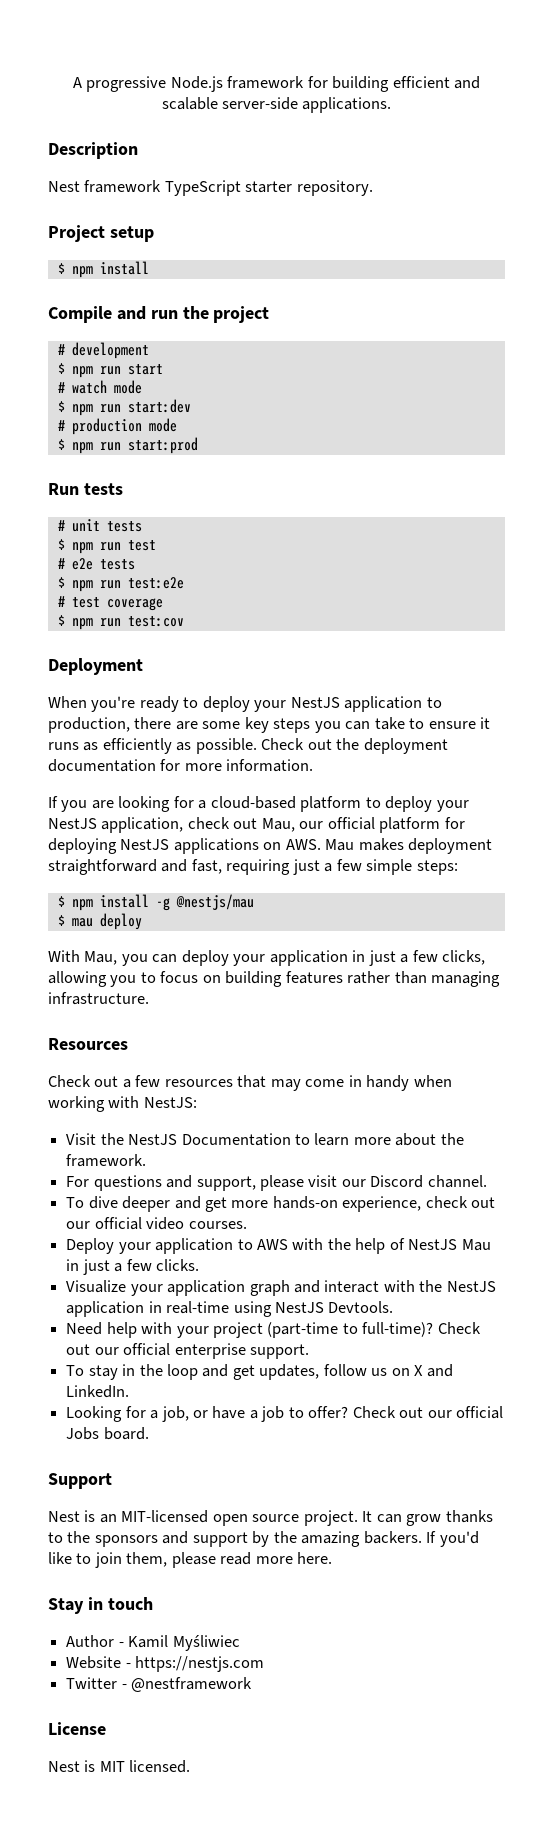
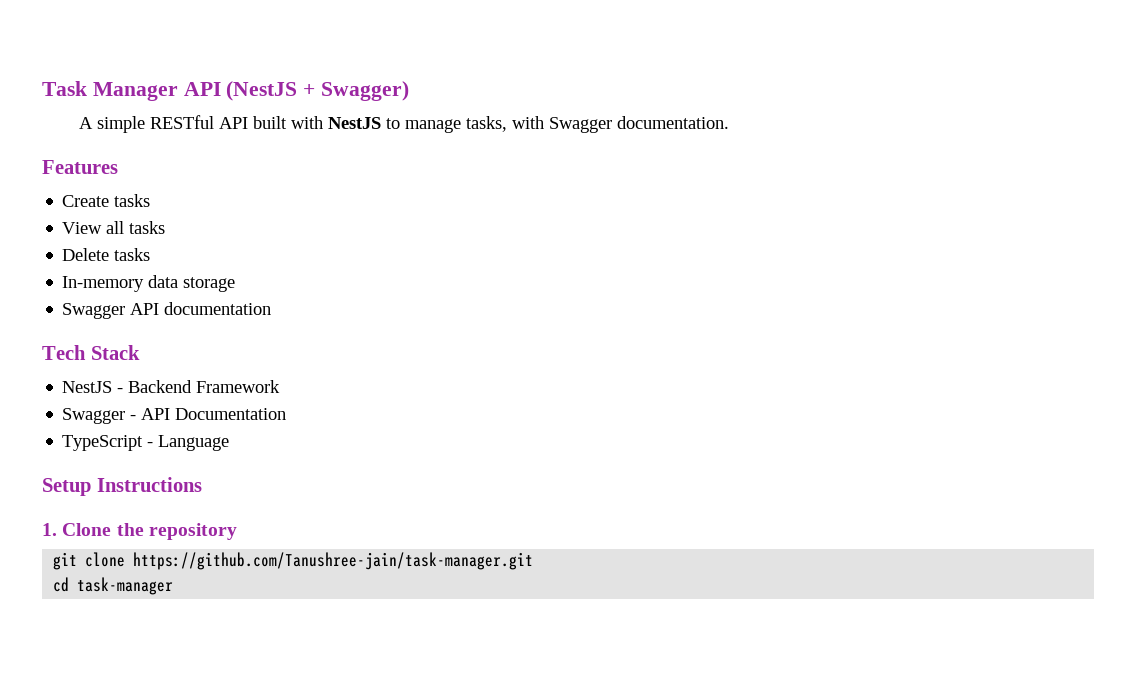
[72,76,481,92] [161,97,392,113] [48,142,138,159] [48,180,373,196] [48,225,154,242] [57,261,149,278] [48,306,270,323] [57,342,149,359] [57,363,163,378] [57,380,142,394] [57,399,191,416] [57,418,177,435] [57,437,198,454] [48,483,123,495] [57,519,142,532] [57,539,156,554] [57,558,135,570] [57,577,184,592] [57,596,163,611] [57,615,184,630] [48,658,143,675] [48,696,442,712] [48,717,491,733] [48,738,448,754] [48,759,314,772] [48,796,469,812] [48,817,465,833] [48,838,493,854] [48,859,458,875] [57,894,254,911] [57,913,142,930] [48,950,486,966] [48,971,501,987] [48,992,149,1005] [48,1038,128,1050] [48,1075,452,1091] [48,1096,197,1112] [66,1133,464,1146] [66,1154,147,1167] [66,1175,487,1191] [66,1196,496,1212] [66,1217,247,1230] [66,1238,491,1254] [66,1259,199,1275] [66,1280,496,1296] [66,1301,394,1317] [66,1322,481,1338] [66,1343,309,1359] [66,1364,453,1380] [66,1385,130,1398] [66,1406,504,1422] [66,1427,149,1440] [48,1473,112,1489] [48,1510,493,1526] [48,1531,479,1547] [48,1552,333,1568] [48,1597,153,1614] [66,1635,240,1651] [66,1656,265,1672] [66,1677,253,1692] [48,1722,106,1735] [48,1760,191,1773] A progressive Node.js framework for building efficient and scalable server-side applications. // Description // Nest framework TypeScript starter repository. // Project setup // $ npm install // Compile and run the project // # development // $ npm run start // # watch mode // $ npm run start:dev // # production mode // $ npm run start:prod // Run tests // # unit tests // $ npm run test // # e2e tests // $ npm run test:e2e // # test coverage // $ npm run test:cov // Deployment // When you're ready to deploy your NestJS application to production, there are some key steps you can take to ensure it runs as efficiently as possible. Check out the deployment documentation for more information. // If you are looking for a cloud-based platform to deploy your NestJS application, check out Mau, our official platform for deploying NestJS applications on AWS. Mau makes deployment straightforward and fast, requiring just a few simple steps: // $ npm install -g @nestjs/mau // $ mau deploy // With Mau, you can deploy your application in just a few clicks, allowing you to focus on building features rather than managing infrastructure. // Resources // Check out a few resources that may come in handy when working with NestJS: // Visit the NestJS Documentation to learn more about the framework. // For questions and support, please visit our Discord channel. // To dive deeper and get more hands-on experience, check out our official video courses. // Deploy your application to AWS with the help of NestJS Mau in just a few clicks. // Visualize your application graph and interact with the NestJS application in real-time using NestJS Devtools. // Need help with your project (part-time to full-time)? Check out our official enterprise support. // To stay in the loop and get updates, follow us on X and LinkedIn. // Looking for a job, or have a job to offer? Check out our official Jobs board. // Support // Nest is an MIT-licensed open source project. It can grow thanks to the sponsors and support by the amazing backers. If you'd like to join them, please read more here. // Stay in touch // Author - Kamil Myśliwiec // Website - https://nestjs.com // Twitter - @nestframework // License // Nest is MIT licensed. -> [42,81,410,101] [78,115,729,133] [42,160,118,174] [62,194,151,207] [62,221,166,234] [62,248,151,261] [62,275,236,292] [62,302,272,319] [42,345,140,360] [62,380,281,393] [62,408,287,424] [62,435,230,451] [42,477,202,496] [42,523,237,540] [53,552,534,570] [53,577,174,595] Task Manager API (NestJS + Swagger) // A simple RESTful API built with NestJS to manage tasks, with Swagger documentation. // Features // Create tasks // View all tasks // Delete tasks // In-memory data storage // Swagger API documentation // Tech Stack // NestJS - Backend Framework // Swagger - API Documentation // TypeScript - Language // Setup Instructions // 1. Clone the repository // git clone https://github.com/Tanushree-jain/task-manager.git // cd task-manager

